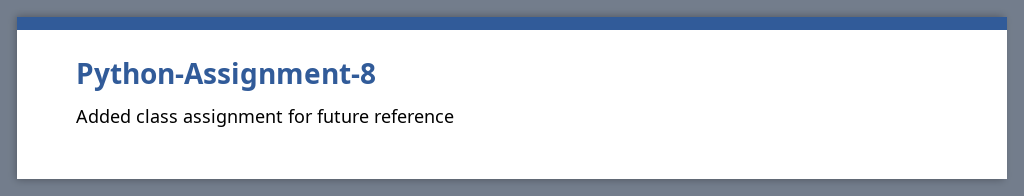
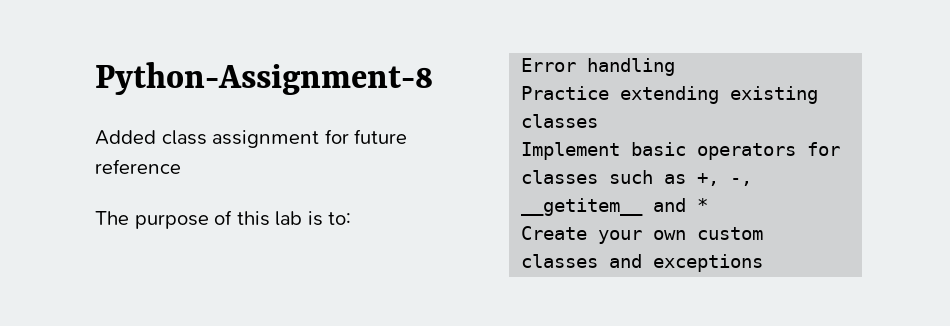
(454, 116) none -> [95,210,352,229] [521,58,676,76] [521,86,819,104] [521,114,599,128] [521,142,841,160] [521,170,753,186] [521,198,709,216] [521,226,764,244] [521,254,764,272] // The purpose of this lab is to: // Error handling // Practice extending existing classes // Implement basic operators for classes such as +, -, __getitem__ and * // Create your own custom classes and exceptions

